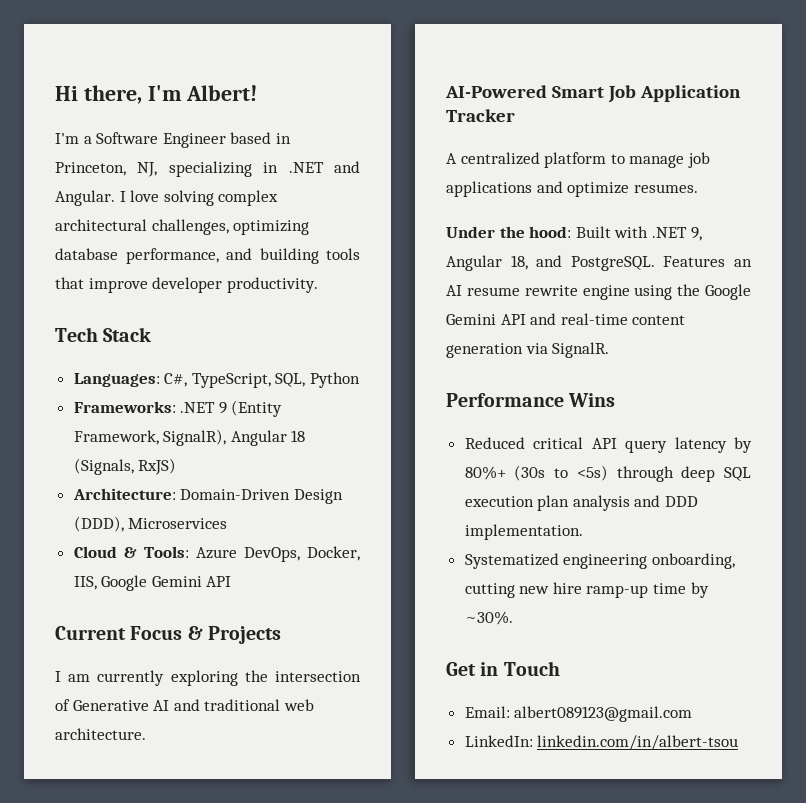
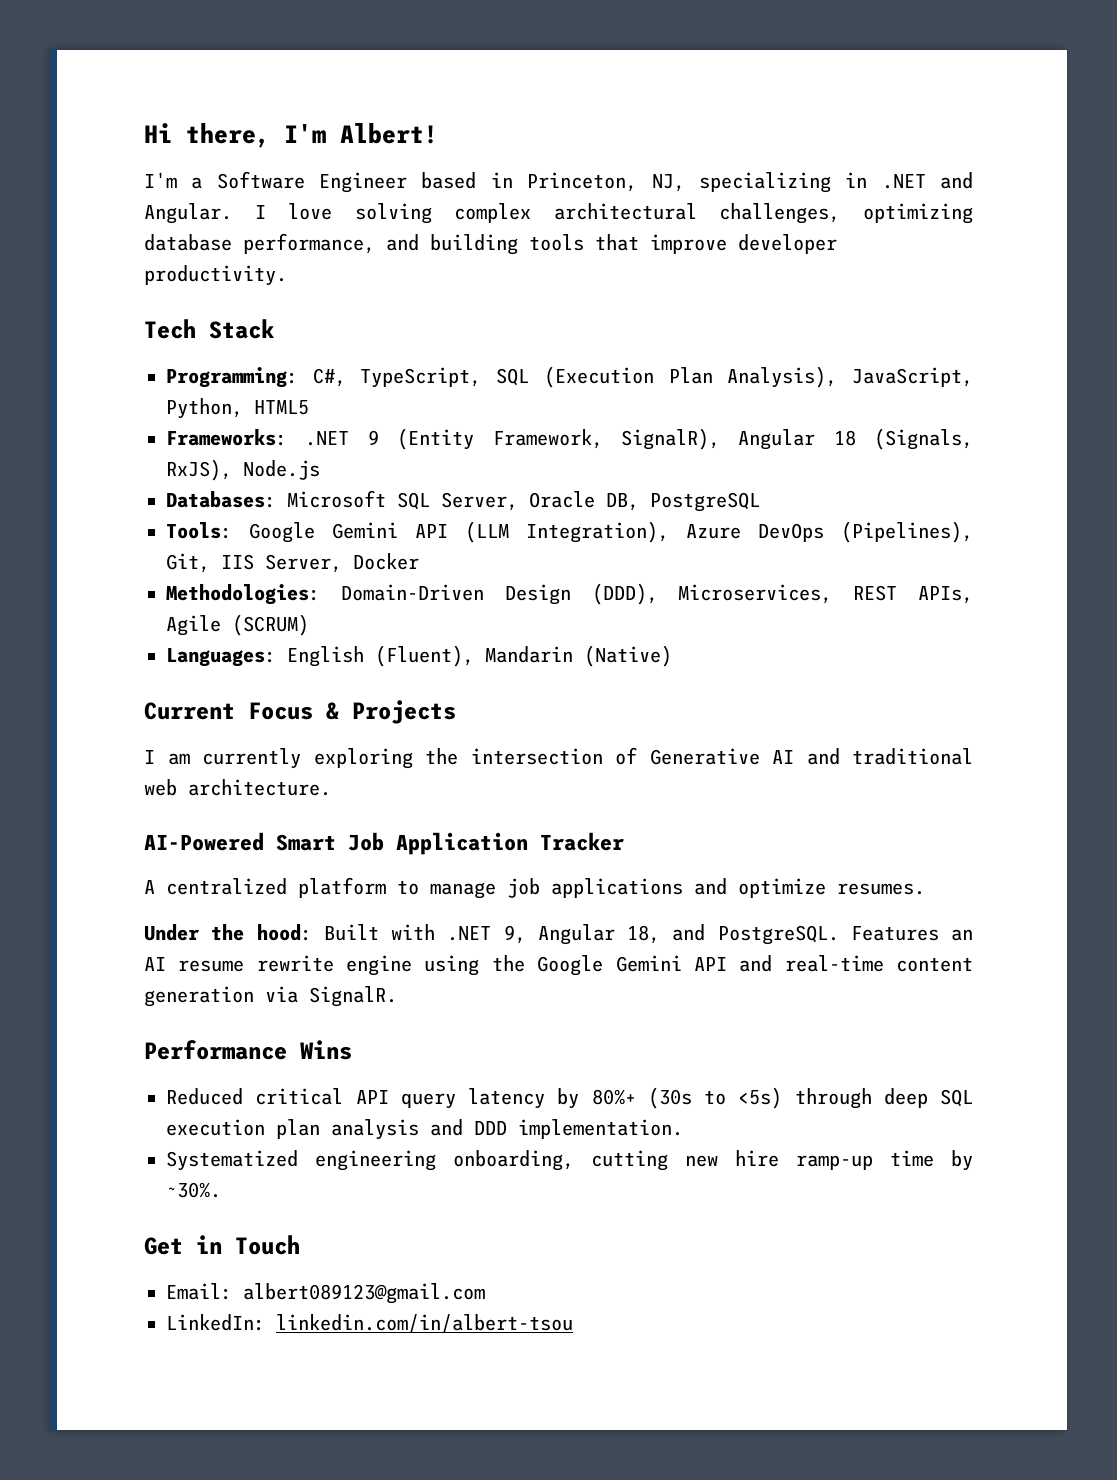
[73,373,160,387] Languages: -> [166,367,298,388] Programming:
[275,372,361,388] SQL, Python -> [496,366,973,388] [166,398,309,419] SQL (Execution Plan Analysis), JavaScript, Python, HTML5
[138,458,177,475] [72,488,343,504] [73,516,228,532] [73,546,360,562] [73,575,232,591] RxJS) // Architecture: Domain-Driven Design (DDD), Microservices // Cloud & Tools: Azure DevOps, Docker, IIS, Google Gemini API -> [166,459,320,481] [166,490,760,512] [166,521,973,543] [166,553,419,573] [166,583,974,605] [166,614,309,636] [166,645,672,667] RxJS), Node.js // Databases: Microsoft SQL Server, Oracle DB, PostgreSQL // Tools: Google Gemini API (LLM Integration), Azure DevOps (Pipelines), Git, IIS Server, Docker // Methodologies: Domain-Driven Design (DDD), Microservices, REST APIs, Agile (SCRUM) // Languages: English (Fluent), Mandarin (Native)

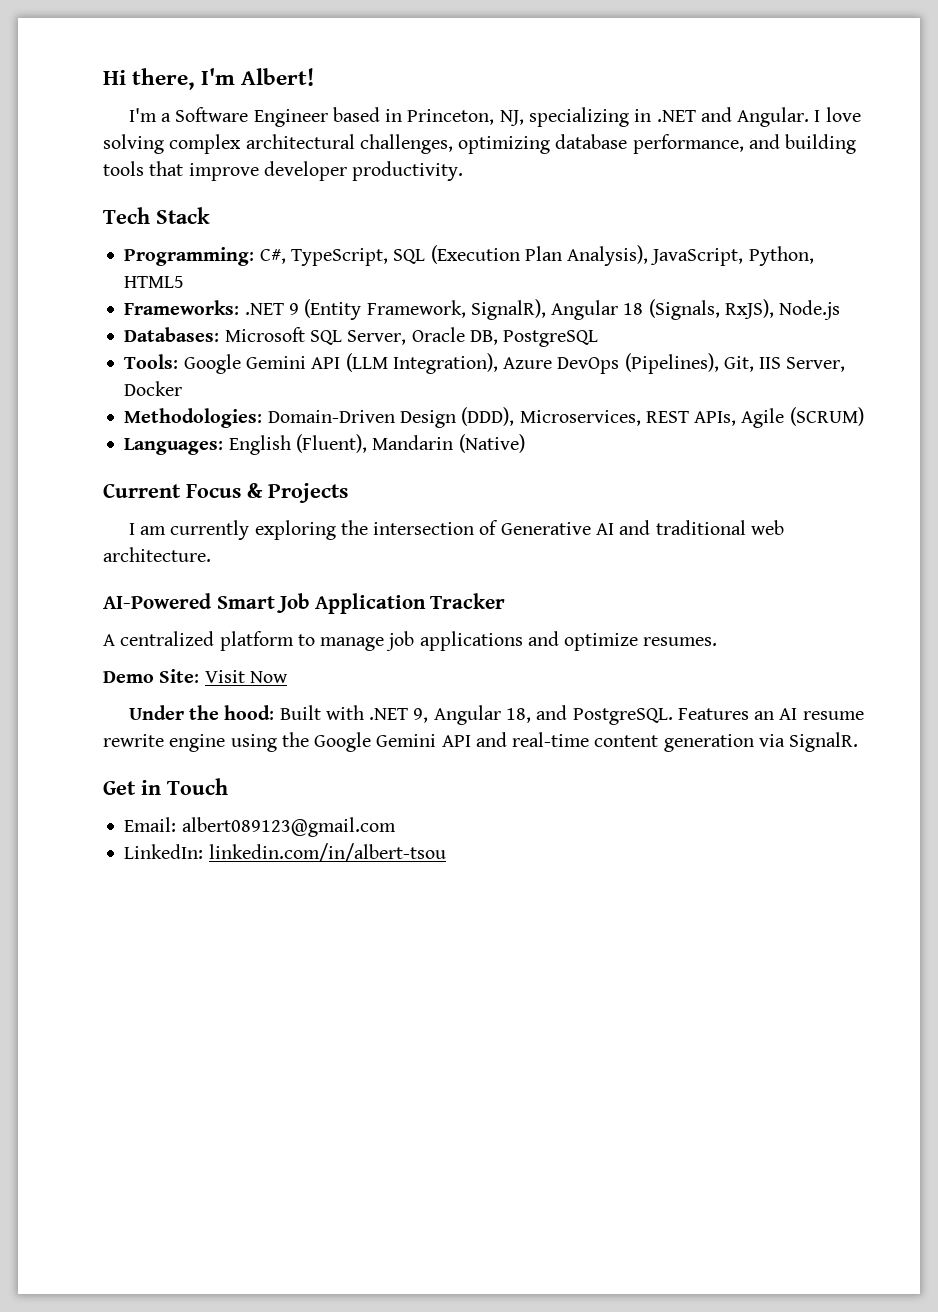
(925, 889) none -> [103,669,288,683] // Demo Site: Visit Now
[144,1040,352,1060] [166,1087,973,1109] [166,1119,683,1140] [166,1150,973,1171] [166,1182,221,1198] // Performance Wins // Reduced critical API query latency by 80%+ (30s to <5s) through deep SQL execution plan analysis and DDD implementation. // Systematized engineering onboarding, cutting new hire ramp-up time by ~30%. -> (859, 742) none

